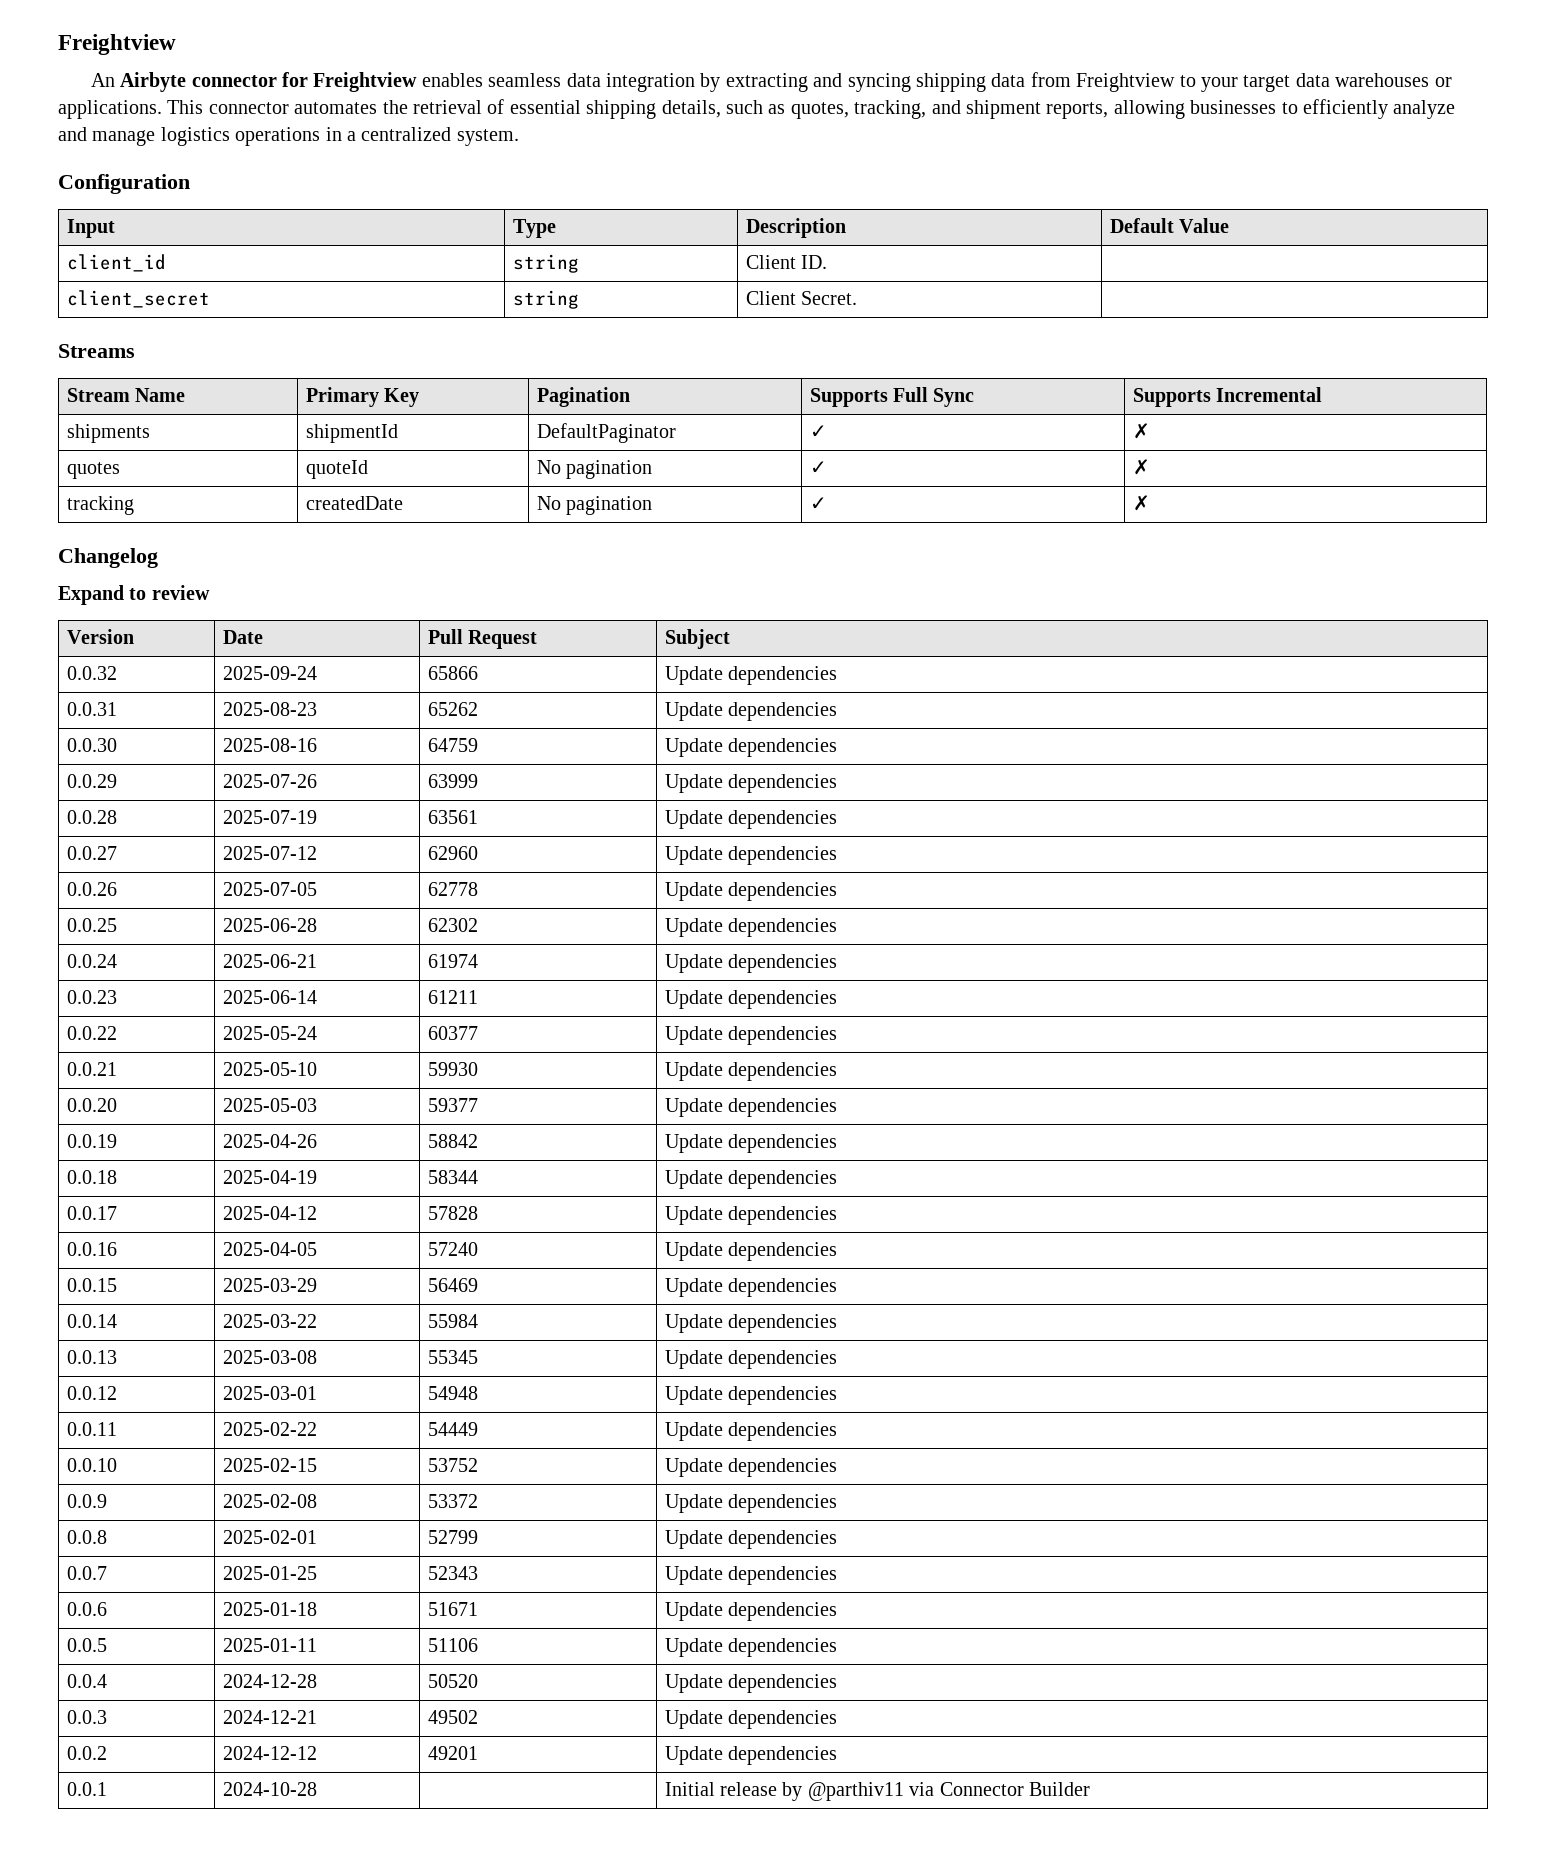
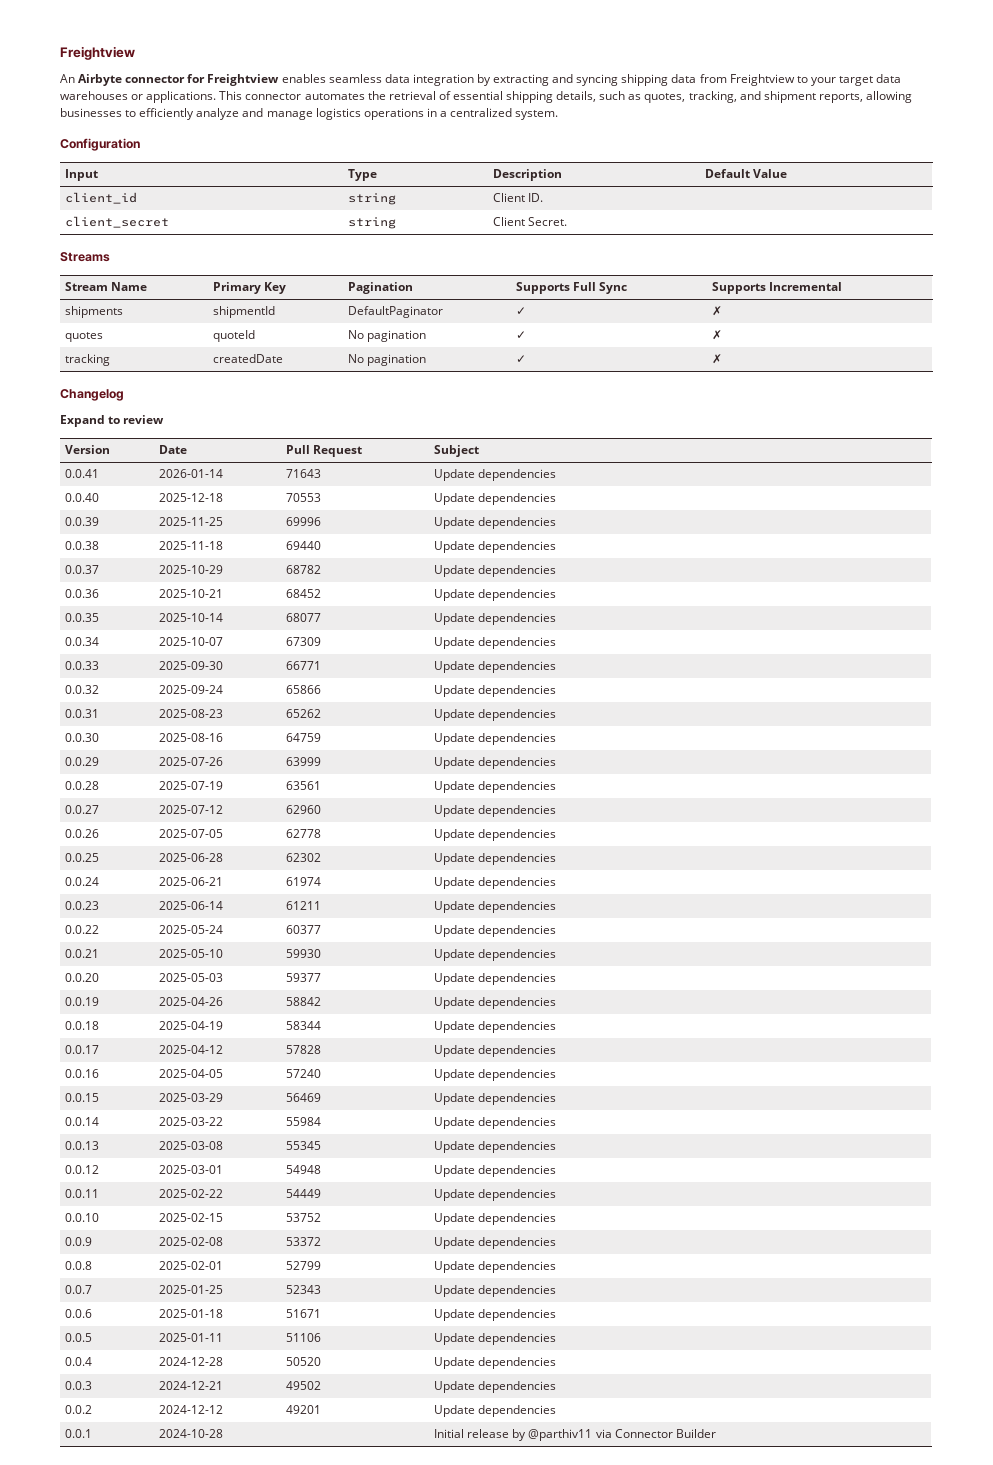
(730, 639) none -> [65,469,100,478] [159,469,224,478] [286,469,322,478] [434,469,557,481] [65,493,100,502] [159,493,224,502] [286,493,322,502] [434,493,557,505] [65,517,100,526] [159,517,224,526] [286,517,322,526] [434,517,557,529] [65,541,100,550] [159,541,224,550] [286,541,322,550] [434,541,557,553] [65,565,100,574] [159,565,224,574] [286,565,322,574] [434,565,557,577] [65,589,100,598] [159,589,224,598] [286,589,322,598] [434,589,557,601] [65,613,100,622] [159,613,224,622] [286,613,322,622] [434,613,557,625] [65,637,100,646] [159,637,224,646] [286,637,322,646] [434,637,557,649] [65,661,100,670] [159,661,224,670] [286,661,322,670] [434,661,557,673] // 0.0.41 | 2026-01-14 | 71643 | Update dependencies // 0.0.40 | 2025-12-18 | 70553 | Update dependencies // 0.0.39 | 2025-11-25 | 69996 | Update dependencies // 0.0.38 | 2025-11-18 | 69440 | Update dependencies // 0.0.37 | 2025-10-29 | 68782 | Update dependencies // 0.0.36 | 2025-10-21 | 68452 | Update dependencies // 0.0.35 | 2025-10-14 | 68077 | Update dependencies // 0.0.34 | 2025-10-07 | 67309 | Update dependencies // 0.0.33 | 2025-09-30 | 66771 | Update dependencies

